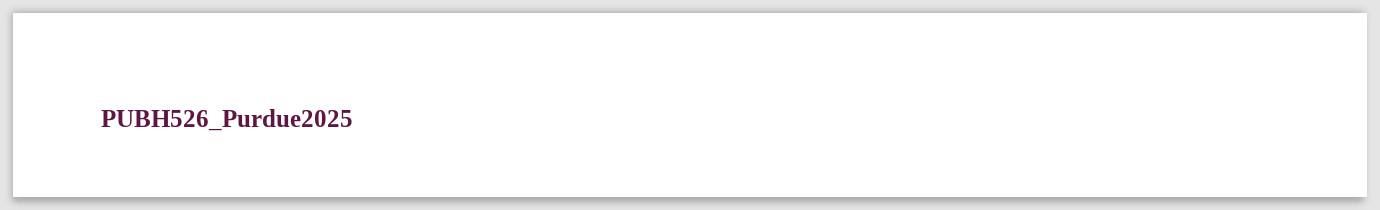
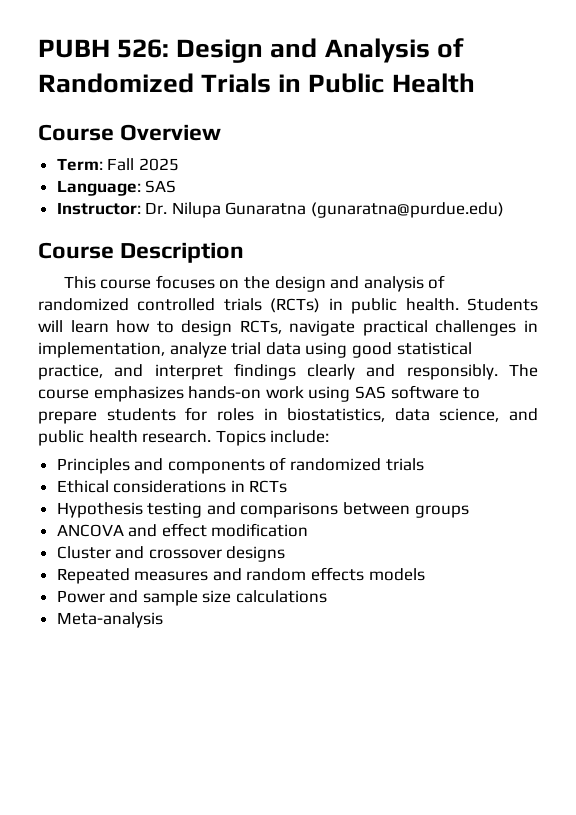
[101,109,353,131] PUBH526_Purdue2025 -> [38,38,464,63] [38,73,475,93] [38,124,222,141] [56,158,179,171] [56,180,177,196] [56,202,505,218] [38,242,245,263] [63,275,446,292] [38,298,538,314] [38,320,538,336] [38,342,472,358] [38,363,538,380] [38,385,481,402] [38,407,538,424] [38,430,330,446] [56,457,424,474] [56,480,288,493] [56,502,469,518] [56,523,309,537] [56,546,286,562] [56,567,425,584] [56,590,328,606] [56,612,163,628] PUBH 526: Design and Analysis of Randomized Trials in Public Health // Course Overview // Term: Fall 2025 // Language: SAS // Instructor: Dr. Nilupa Gunaratna (gunaratna@purdue.edu) // Course Description // This course focuses on the design and analysis of randomized controlled trials (RCTs) in public health. Students will learn how to design RCTs, navigate practical challenges in implementation, analyze trial data using good statistical practice, and interpret findings clearly and responsibly. The course emphasizes hands-on work using SAS software to prepare students for roles in biostatistics, data science, and public health research. Topics include: // Principles and components of randomized trials // Ethical considerations in RCTs // Hypothesis testing and comparisons between groups // ANCOVA and effect modification // Cluster and crossover designs // Repeated measures and random effects models // Power and sample size calculations // Meta-analysis

